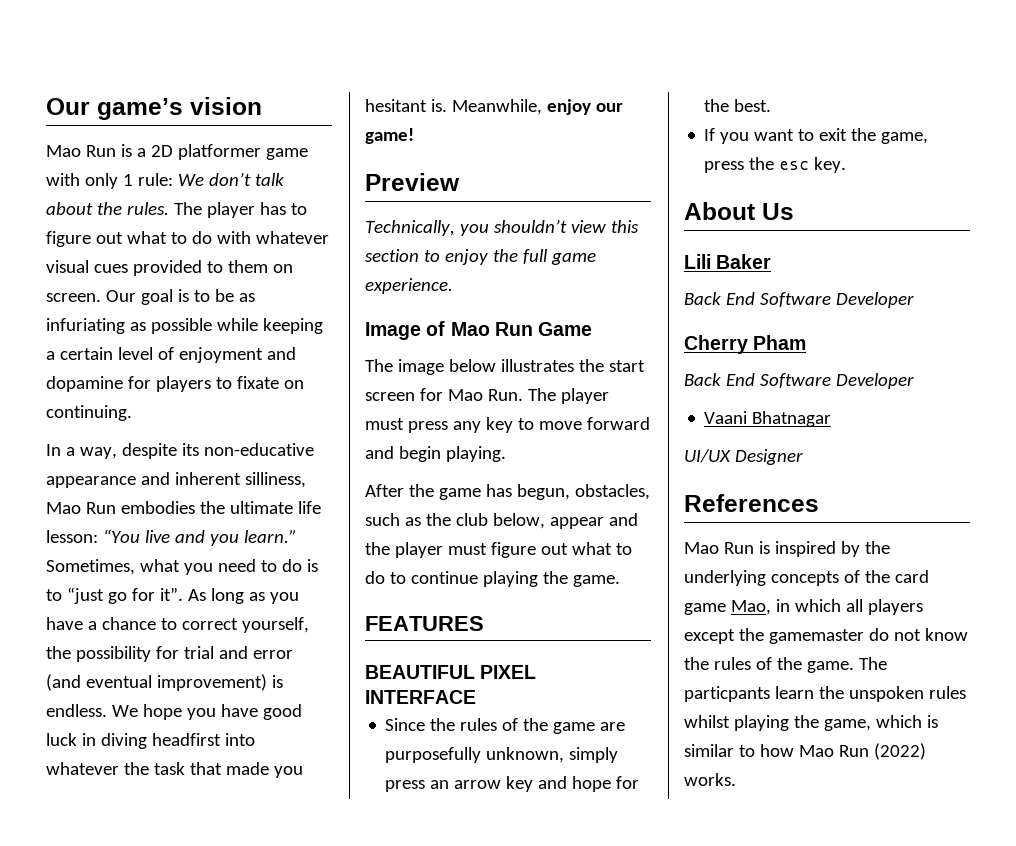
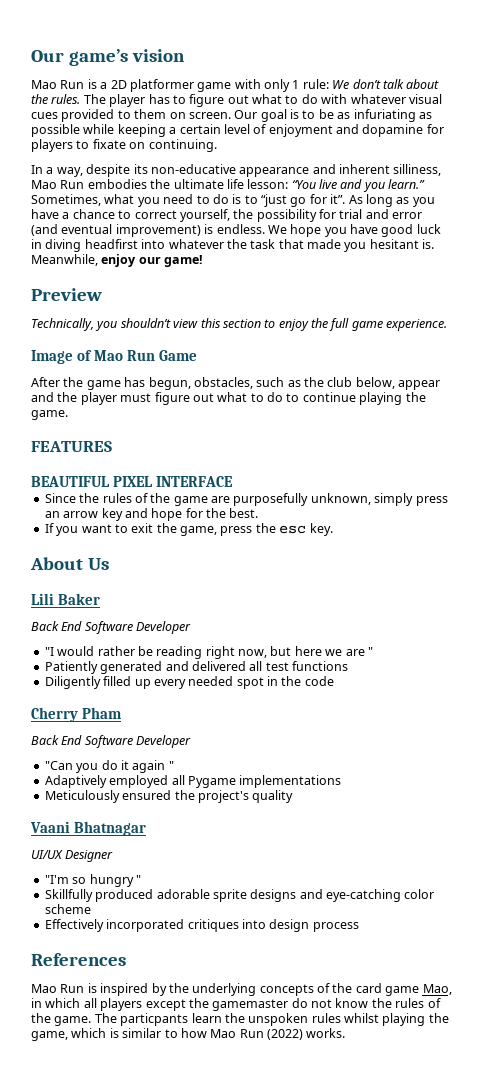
[365,359,645,375] [365,388,609,404] [365,417,650,433] [365,446,506,462] // The image below illustrates the start screen for Mao Run. The player must press any key to move forward and begin playing. -> (198, 355) none
(914, 300) none -> [44,646,373,659] [44,661,348,674] [44,676,334,689] // "I would rather be reading right now, but here we are " // Patiently generated and delivered all test functions // Diligently filled up every needed spot in the code
[704,411,832,427] [684,449,803,465] Vaani Bhatnagar // UI/UX Designer -> [44,760,174,773] [44,775,342,788] [44,790,294,803] [30,821,147,836] [31,850,114,862] [44,874,141,887] [44,889,435,902] [44,904,91,914] [44,919,359,932] "Can you do it again " // Adaptively employed all Pygame implementations // Meticulously ensured the project's quality // Vaani Bhatnagar // UI/UX Designer // "I'm so hungry " // Skillfully produced adorable sprite designs and eye-catching color scheme // Effectively incorporated critiques into design process

